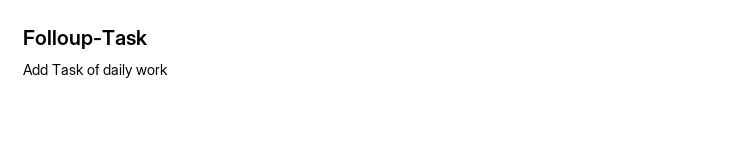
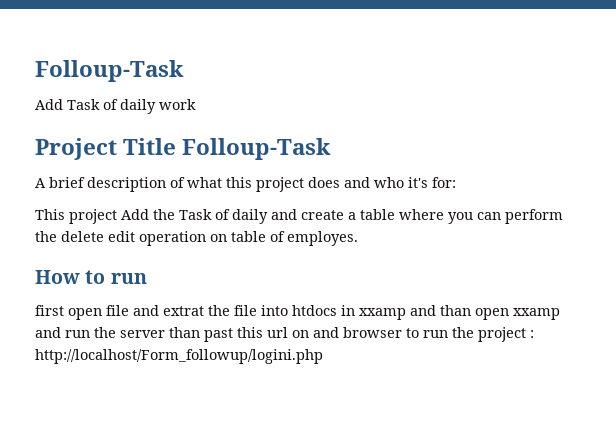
(168, 69) none -> [35,138,332,160] [35,177,456,192] [35,209,563,224] [35,231,358,246] [35,270,147,284] [35,305,560,320] [35,327,534,342] [35,349,323,364] // Project Title Folloup-Task // A brief description of what this project does and who it's for: // This project Add the Task of daily and create a table where you can perform the delete edit operation on table of employes. // How to run // first open file and extrat the file into htdocs in xxamp and than open xxamp and run the server than past this url on and browser to run the project : http://localhost/Form_followup/logini.php

